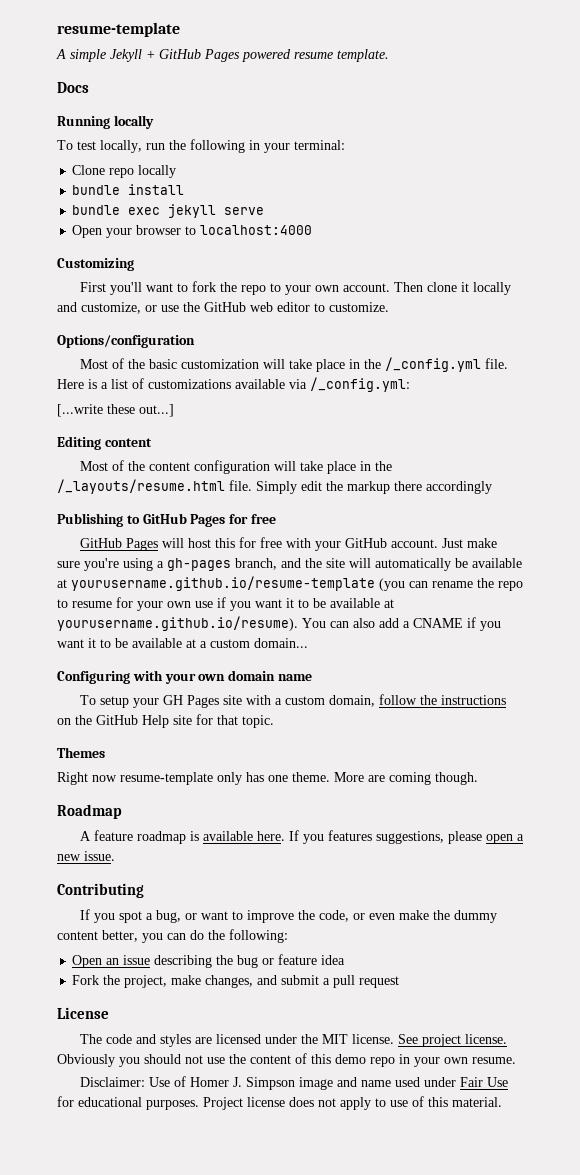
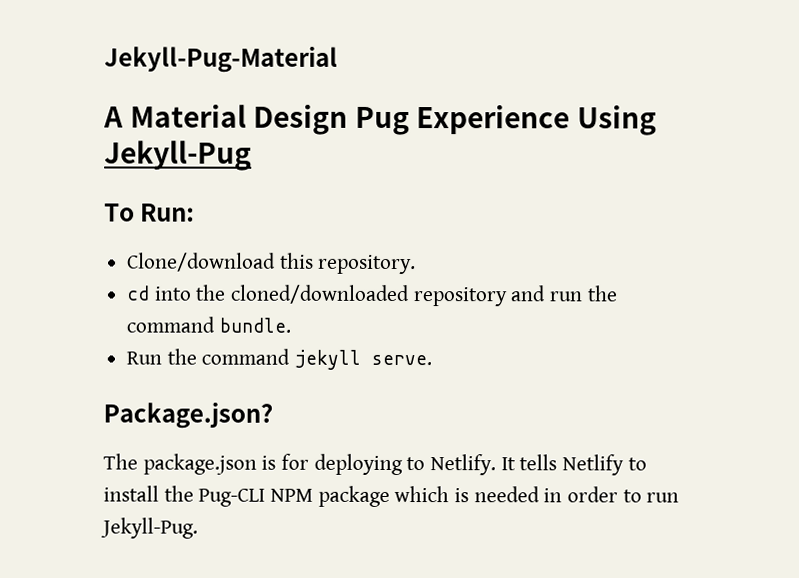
[57,22,180,37] [56,49,389,62] [57,82,89,93] [57,115,154,129] [57,139,345,153] [72,165,177,178] [72,184,185,195] [72,204,265,218] [72,225,313,238] [57,258,134,271] [79,281,511,295] [57,302,389,314] [57,335,195,348] [79,357,508,372] [57,377,410,392] [57,404,174,417] [57,436,152,450] [79,460,392,474] [57,479,492,494] [57,513,276,527] [79,537,497,551] [57,558,522,571] [57,576,523,591] [57,597,394,611] [57,616,501,631] [57,638,308,648] [57,670,312,684] [79,694,506,708] [57,714,274,728] [57,747,105,758] [57,772,478,785] [57,804,122,819] [79,830,524,844] [57,851,115,861] [57,883,144,898] [79,909,497,923] [57,929,288,943] [72,954,346,968] [72,975,400,988] [57,1007,109,1019] [79,1034,507,1047] [57,1053,516,1067] [79,1076,508,1090] [57,1096,502,1110] resume-template // A simple Jekyll + GitHub Pages powered resume template. // Docs // Running locally // To test locally, run the following in your terminal: // Clone repo locally // bundle install // bundle exec jekyll serve // Open your browser to localhost:4000 // Customizing // First you'll want to fork the repo to your own account. Then clone it locally and customize, or use the GitHub web editor to customize. // Options/configuration // Most of the basic customization will take place in the /_config.yml file. Here is a list of customizations available via /_config.yml: // [...write these out...] // Editing content // Most of the content configuration will take place in the /_layouts/resume.html file. Simply edit the markup there accordingly // Publishing to GitHub Pages for free // GitHub Pages will host this for free with your GitHub account. Just make sure you're using a gh-pages branch, and the site will automatically be available at yourusername.github.io/resume-template (you can rename the repo to resume for your own use if you want it to be available at yourusername.github.io/resume). You can also add a CNAME if you want it to be available at a custom domain... // Configuring with your own domain name // To setup your GH Pages site with a custom domain, follow the instructions on the GitHub Help site for that topic. // Themes // Right now resume-template only has one theme. More are coming though. // Roadmap // A feature roadmap is available here. If you features suggestions, please open a new issue. // Contributing // If you spot a bug, or want to improve the code, or even make the dummy content better, you can do the following: // Open an issue describing the bug or feature idea // Fork the project, make changes, and submit a pull request // License // The code and styles are licensed under the MIT license. See project license. Obviously you should not use the content of this demo repo in your own resume. // Disclaimer: Use of Homer J. Simpson image and name used under Fair Use for educational purposes. Project license does not apply to use of this material. -> [104,46,338,73] [103,104,657,136] [104,140,252,171] [104,203,196,222] [127,252,417,275] [126,284,618,307] [126,316,291,333] [126,348,433,370] [103,402,273,429] [103,453,647,476] [103,485,680,507] [100,517,198,539] Jekyll-Pug-Material // A Material Design Pug Experience Using Jekyll-Pug // To Run: // Clone/download this repository. // cd into the cloned/downloaded repository and run the command bundle. // Run the command jekyll serve. // Package.json? // The package.json is for deploying to Netlify. It tells Netlify to install the Pug-CLI NPM package which is needed in order to run Jekyll-Pug.

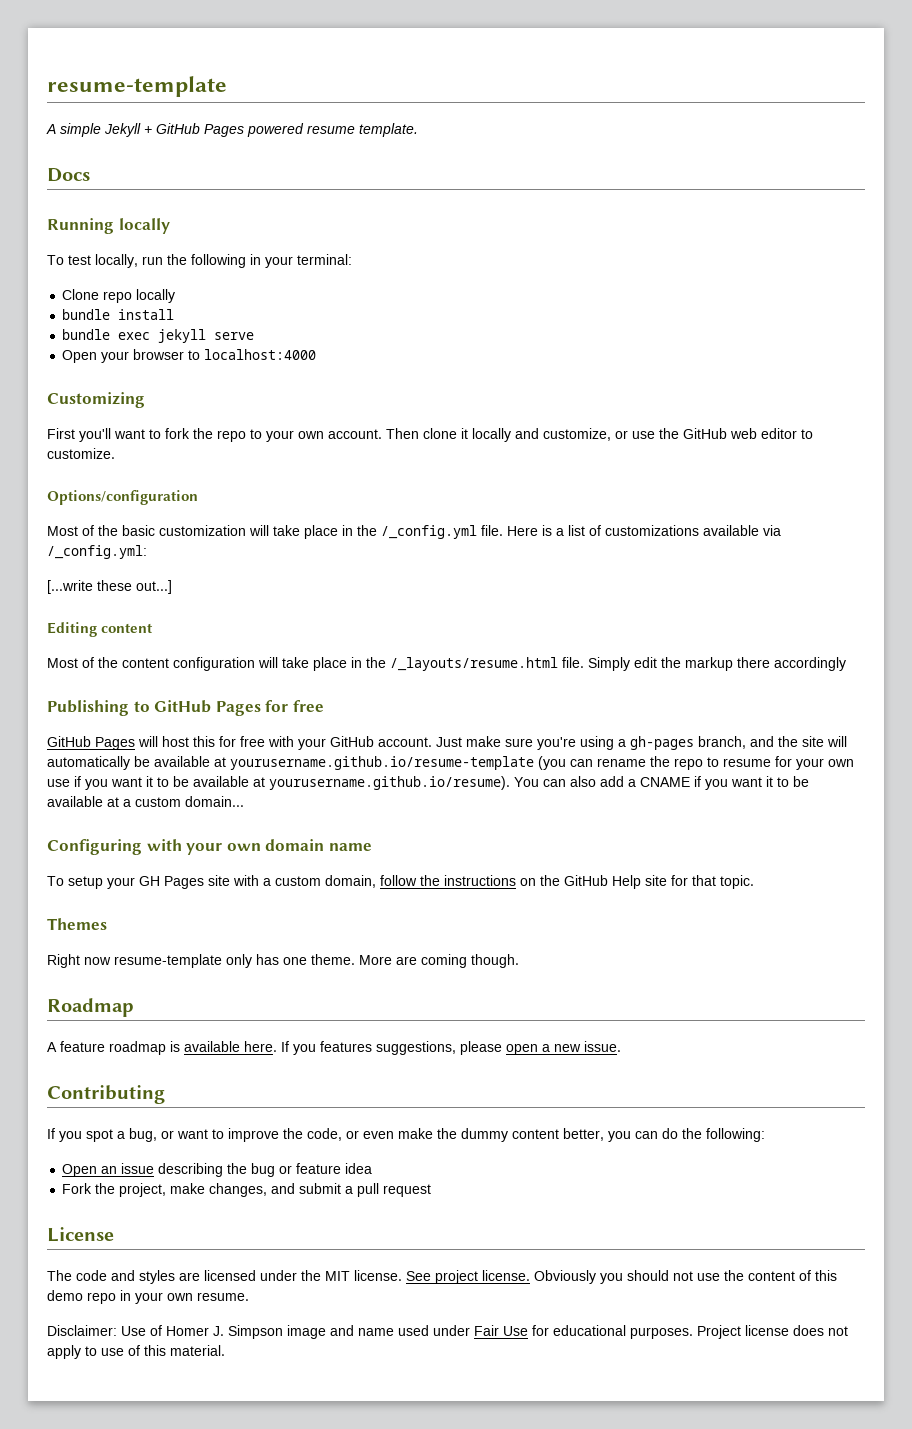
[104,46,338,73] [103,104,657,136] [104,140,252,171] [104,203,196,222] [127,252,417,275] [126,284,618,307] [126,316,291,333] [126,348,433,370] [103,402,273,429] [103,453,647,476] [103,485,680,507] [100,517,198,539] Jekyll-Pug-Material // A Material Design Pug Experience Using Jekyll-Pug // To Run: // Clone/download this repository. // cd into the cloned/downloaded repository and run the command bundle. // Run the command jekyll serve. // Package.json? // The package.json is for deploying to Netlify. It tells Netlify to install the Pug-CLI NPM package which is needed in order to run Jekyll-Pug. -> [47,76,227,97] [46,123,418,137] [47,168,90,182] [47,218,170,234] [47,254,352,268] [62,289,176,303] [62,309,175,320] [62,329,255,343] [62,349,317,363] [47,392,145,408] [47,428,813,442] [47,448,115,459] [47,490,198,505] [47,525,781,539] [47,545,147,559] [47,580,172,594] [47,622,154,637] [47,657,846,671] [47,700,324,716] [47,736,847,750] [47,756,854,770] [47,776,809,790] [47,796,244,807] [47,839,372,855] [47,875,754,889] [47,918,107,930] [47,954,519,968] [47,998,134,1017] [47,1041,621,1055] [47,1085,165,1104] [47,1128,765,1142] [62,1163,373,1177] [62,1183,432,1197] [47,1227,114,1242] [47,1270,837,1284] [47,1290,249,1304] [47,1325,848,1339] [47,1345,225,1359] resume-template // A simple Jekyll + GitHub Pages powered resume template. // Docs // Running locally // To test locally, run the following in your terminal: // Clone repo locally // bundle install // bundle exec jekyll serve // Open your browser to localhost:4000 // Customizing // First you'll want to fork the repo to your own account. Then clone it locally and customize, or use the GitHub web editor to customize. // Options/configuration // Most of the basic customization will take place in the /_config.yml file. Here is a list of customizations available via /_config.yml: // [...write these out...] // Editing content // Most of the content configuration will take place in the /_layouts/resume.html file. Simply edit the markup there accordingly // Publishing to GitHub Pages for free // GitHub Pages will host this for free with your GitHub account. Just make sure you're using a gh-pages branch, and the site will automatically be available at yourusername.github.io/resume-template (you can rename the repo to resume for your own use if you want it to be available at yourusername.github.io/resume). You can also add a CNAME if you want it to be available at a custom domain... // Configuring with your own domain name // To setup your GH Pages site with a custom domain, follow the instructions on the GitHub Help site for that topic. // Themes // Right now resume-template only has one theme. More are coming though. // Roadmap // A feature roadmap is available here. If you features suggestions, please open a new issue. // Contributing // If you spot a bug, or want to improve the code, or even make the dummy content better, you can do the following: // Open an issue describing the bug or feature idea // Fork the project, make changes, and submit a pull request // License // The code and styles are licensed under the MIT license. See project license. Obviously you should not use the content of this demo repo in your own resume. // Disclaimer: Use of Homer J. Simpson image and name used under Fair Use for educational purposes. Project license does not apply to use of this material.

